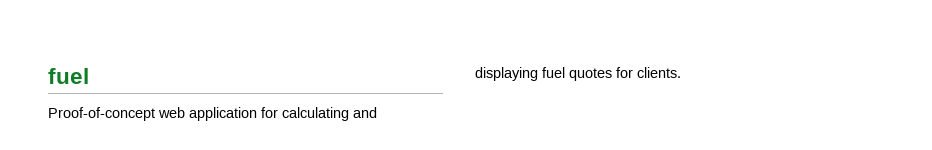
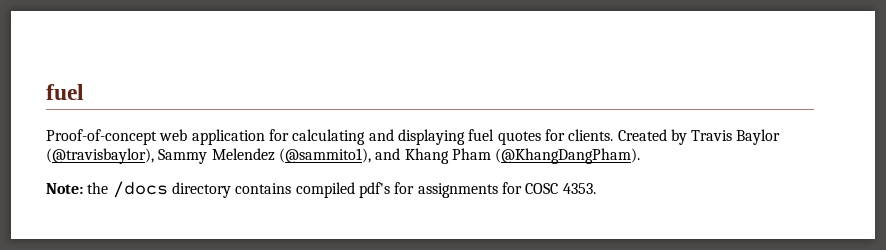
(681, 72) none -> [617,129,781,145] [46,148,641,164] [46,181,596,198] Created by Travis Baylor (@travisbaylor), Sammy Melendez (@sammito1), and Khang Pham (@KhangDangPham). // Note: the /docs directory contains compiled pdf's for assignments for COSC 4353.

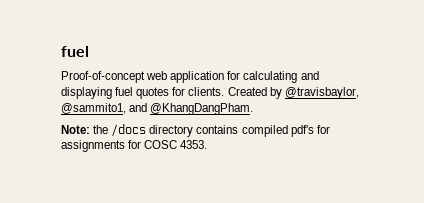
[691,129,781,145] [46,148,641,164] Travis Baylor (@travisbaylor), Sammy Melendez (@sammito1), and Khang Pham (@KhangDangPham). -> [284,87,359,99] [61,103,254,115] @travisbaylor, @sammito1, and @KhangDangPham.

